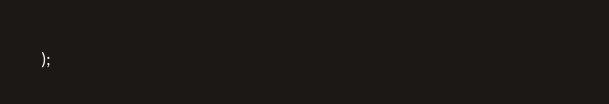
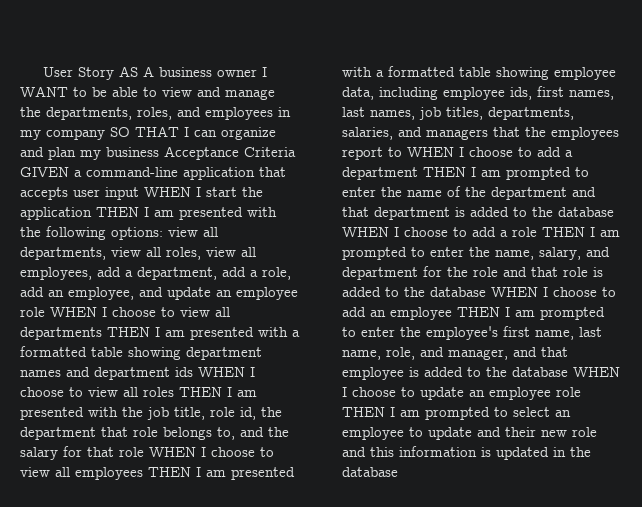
[41,51,51,68] ); -> [42,66,267,80] [20,86,275,100] [20,107,291,120] [20,126,276,140] [20,146,296,160] [20,167,286,180] [20,187,263,200] [20,207,277,220] [20,226,218,240] [20,247,256,260] [20,267,291,280] [20,287,298,300] [20,307,230,317] [20,327,300,340] [20,346,262,360] [20,367,255,380] [20,387,257,397] [20,407,282,420] [20,427,289,440] [20,446,274,460] [20,467,295,480] [342,66,616,80] [342,86,614,100] [342,107,574,120] [342,127,619,140] [342,147,573,160] [342,167,589,180] [342,186,596,200] [342,207,614,220] [342,227,620,237] [342,247,610,260] [342,266,603,280] [342,287,616,297] [342,307,605,320] [342,326,602,340] [342,347,568,360] [342,367,620,380] [342,387,581,400] [342,407,571,420] [342,427,597,440] [342,446,591,460] [342,467,398,477] User Story AS A business owner I WANT to be able to view and manage the departments, roles, and employees in my company SO THAT I can organize and plan my business Acceptance Criteria GIVEN a command-line application that accepts user input WHEN I start the application THEN I am presented with the following options: view all departments, view all roles, view all employees, add a department, add a role, add an employee, and update an employee role WHEN I choose to view all departments THEN I am presented with a formatted table showing department names and department ids WHEN I choose to view all roles THEN I am presented with the job title, role id, the department that role belongs to, and the salary for that role WHEN I choose to view all employees THEN I am presented with a formatted table showing employee data, including employee ids, first names, last names, job titles, departments, salaries, and managers that the employees report to WHEN I choose to add a department THEN I am prompted to enter the name of the department and that department is added to the database WHEN I choose to add a role THEN I am prompted to enter the name, salary, and department for the role and that role is added to the database WHEN I choose to add an employee THEN I am prompted to enter the employee's first name, last name, role, and manager, and that employee is added to the database WHEN I choose to update an employee role THEN I am prompted to select an employee to update and their new role and this information is updated in the database

